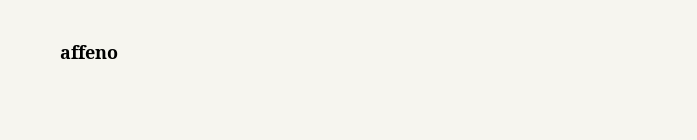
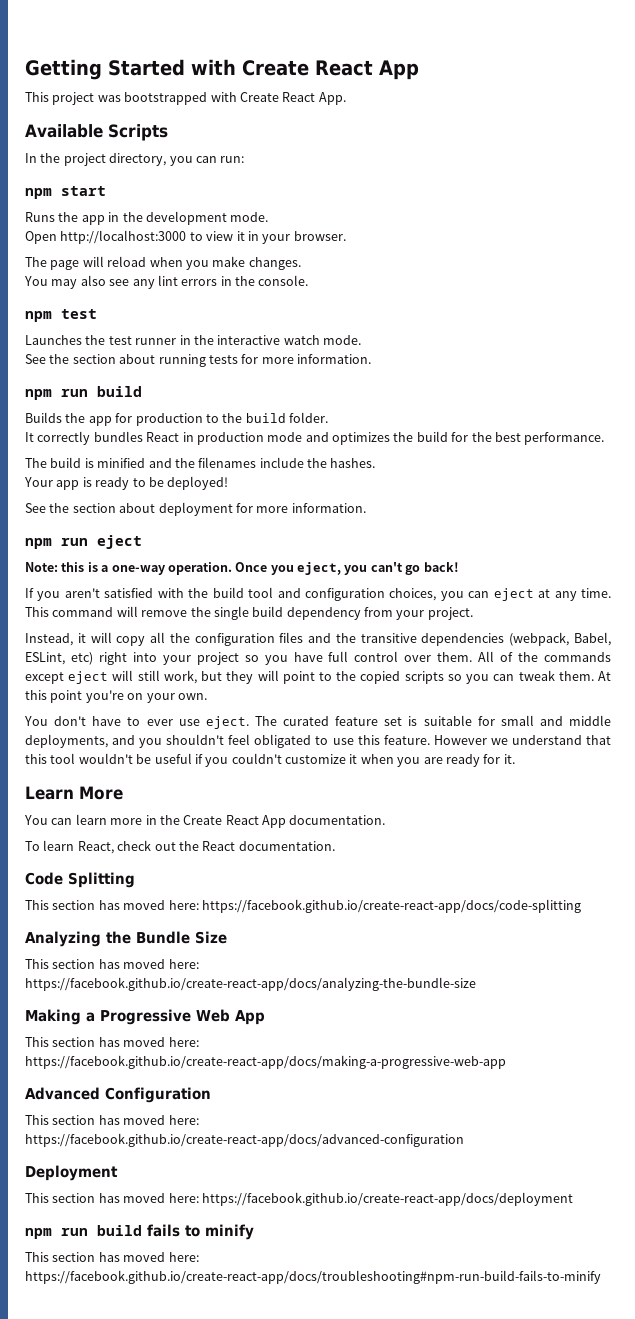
[60,45,118,59] affeno -> [25,59,419,80] [25,92,346,105] [25,124,168,141] [25,153,245,166] [25,186,106,199] [25,211,269,225] [25,230,346,244] [25,256,301,270] [24,275,309,289] [25,309,97,322] [25,335,361,345] [25,354,371,367] [25,386,142,400] [25,412,328,426] [25,431,605,445] [25,457,376,468] [24,476,229,490] [25,502,366,516] [25,535,142,549] [25,562,459,575] [25,587,611,601] [25,606,473,620] [25,632,611,646] [25,651,611,665] [25,670,611,684] [25,690,207,703] [24,715,611,729] [25,734,612,748] [25,753,515,767] [25,786,123,800] [24,814,386,828] [25,840,335,854] [25,872,135,888] [25,899,581,913] [25,931,227,947] [25,959,199,969] [25,977,476,991] [25,1009,265,1025] [25,1037,199,1047] [25,1055,506,1069] [25,1087,211,1103] [25,1115,199,1125] [25,1133,464,1147] [25,1165,118,1181] [25,1192,573,1206] [25,1224,254,1240] [25,1252,199,1262] [25,1270,601,1284] Getting Started with Create React App // This project was bootstrapped with Create React App. // Available Scripts // In the project directory, you can run: // npm start // Runs the app in the development mode. // Open http://localhost:3000 to view it in your browser. // The page will reload when you make changes. // You may also see any lint errors in the console. // npm test // Launches the test runner in the interactive watch mode. // See the section about running tests for more information. // npm run build // Builds the app for production to the build folder. // It correctly bundles React in production mode and optimizes the build for the best performance. // The build is minified and the filenames include the hashes. // Your app is ready to be deployed! // See the section about deployment for more information. // npm run eject // Note: this is a one-way operation. Once you eject, you can't go back! // If you aren't satisfied with the build tool and configuration choices, you can eject at any time. This command will remove the single build dependency from your project. // Instead, it will copy all the configuration files and the transitive dependencies (webpack, Babel, ESLint, etc) right into your project so you have full control over them. All of the commands except eject will still work, but they will point to the copied scripts so you can tweak them. At this point you're on your own. // You don't have to ever use eject. The curated feature set is suitable for small and middle deployments, and you shouldn't feel obligated to use this feature. However we understand that this tool wouldn't be useful if you couldn't customize it when you are ready for it. // Learn More // You can learn more in the Create React App documentation. // To learn React, check out the React documentation. // Code Splitting // This section has moved here: https://facebook.github.io/create-react-app/docs/code-splitting // Analyzing the Bundle Size // This section has moved here: https://facebook.github.io/create-react-app/docs/analyzing-the-bundle-size // Making a Progressive Web App // This section has moved here: https://facebook.github.io/create-react-app/docs/making-a-progressive-web-app // Advanced Configuration // This section has moved here: https://facebook.github.io/create-react-app/docs/advanced-configuration // Deployment // This section has moved here: https://facebook.github.io/create-react-app/docs/deployment // npm run build fails to minify // This section has moved here: https://facebook.github.io/create-react-app/docs/troubleshooting#npm-run-build-fails-to-minify

